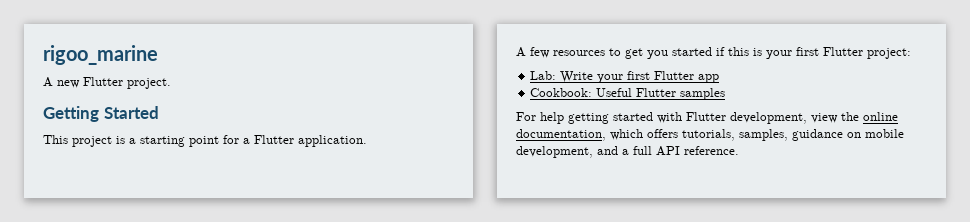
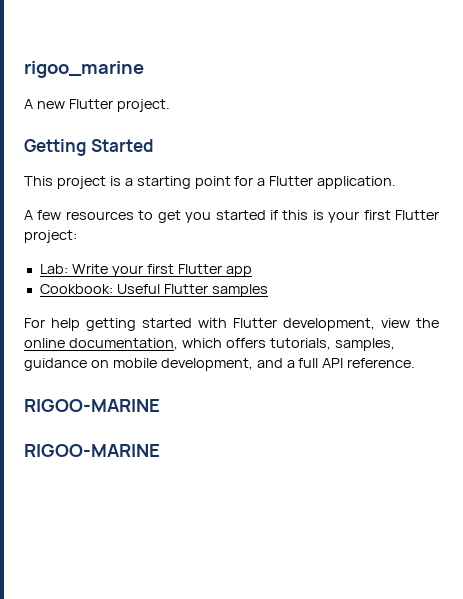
(739, 150) none -> [24,399,160,412] [24,444,160,457] // RIGOO-MARINE // RIGOO-MARINE

